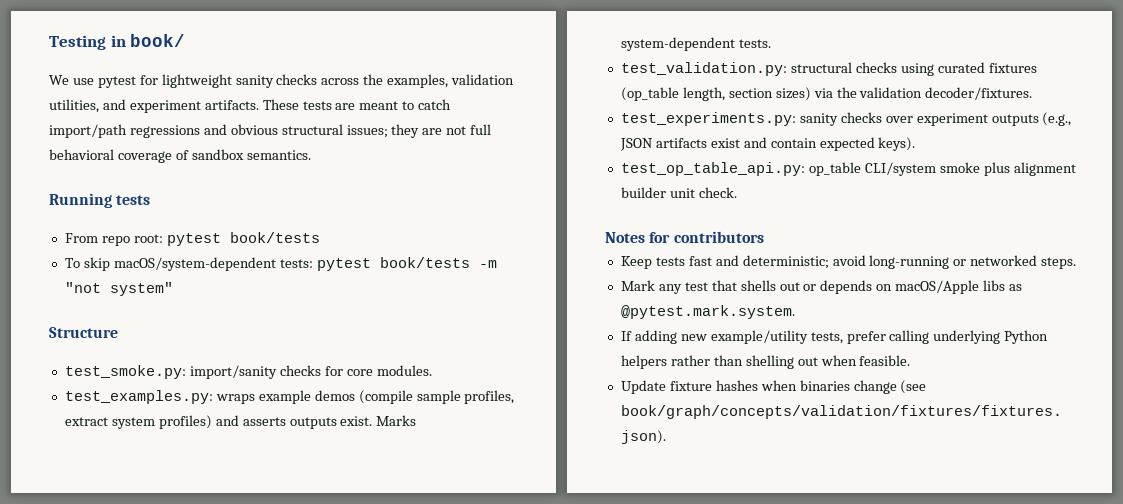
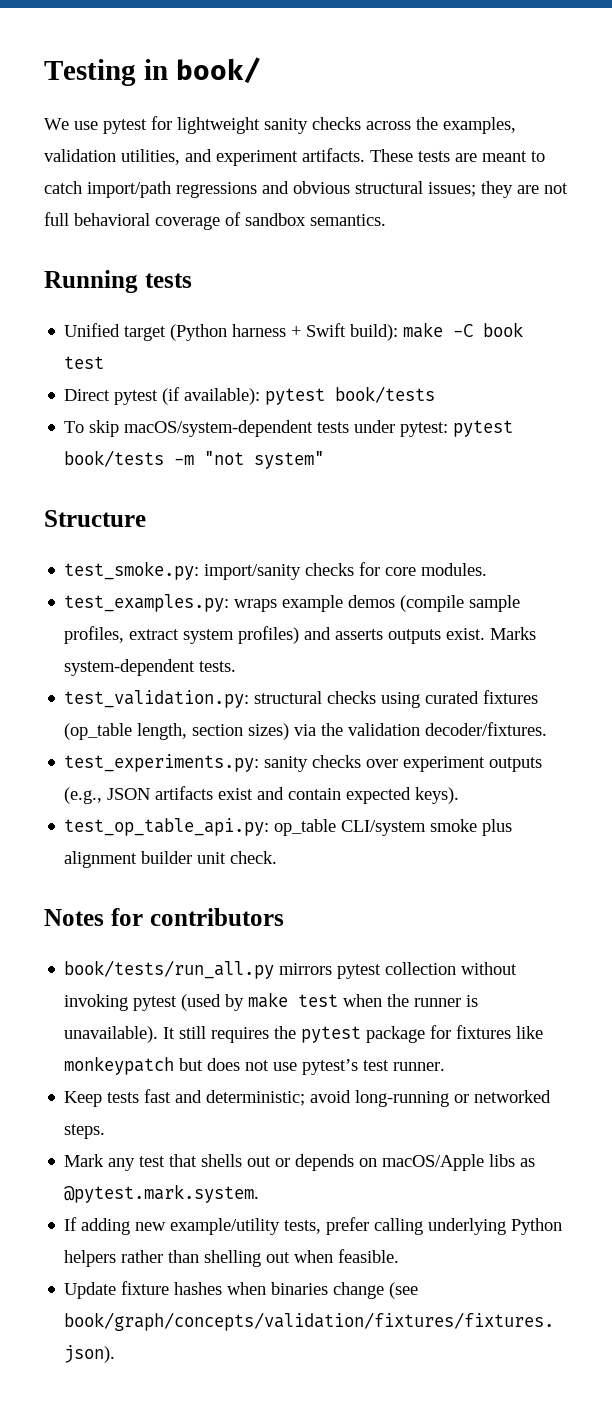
[64,233,163,246] From repo root: -> [64,322,524,341] [64,356,105,369] [64,387,261,405] Unified target (Python harness + Swift build): make -C book test // Direct pytest (if available):
[279,259,313,268] tests: -> [317,420,449,437] tests under pytest:
(764, 237) none -> [64,960,518,979] [64,992,479,1011] [64,1025,544,1043] [64,1056,446,1075] // book/tests/run_all.py mirrors pytest collection without invoking pytest (used by make test when the runner is unavailable). It still requires the pytest package for fixtures like monkeypatch but does not use pytest’s test runner.

